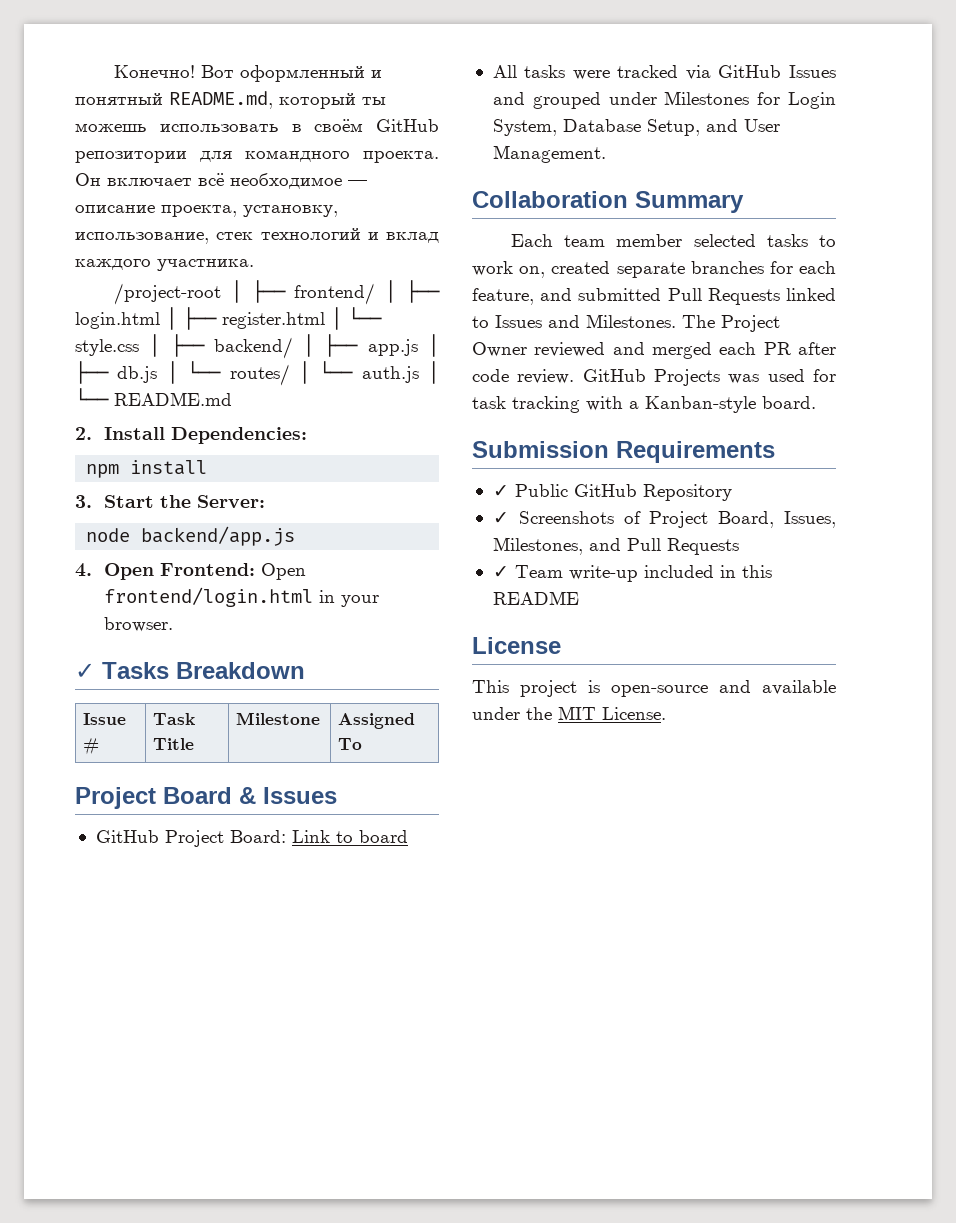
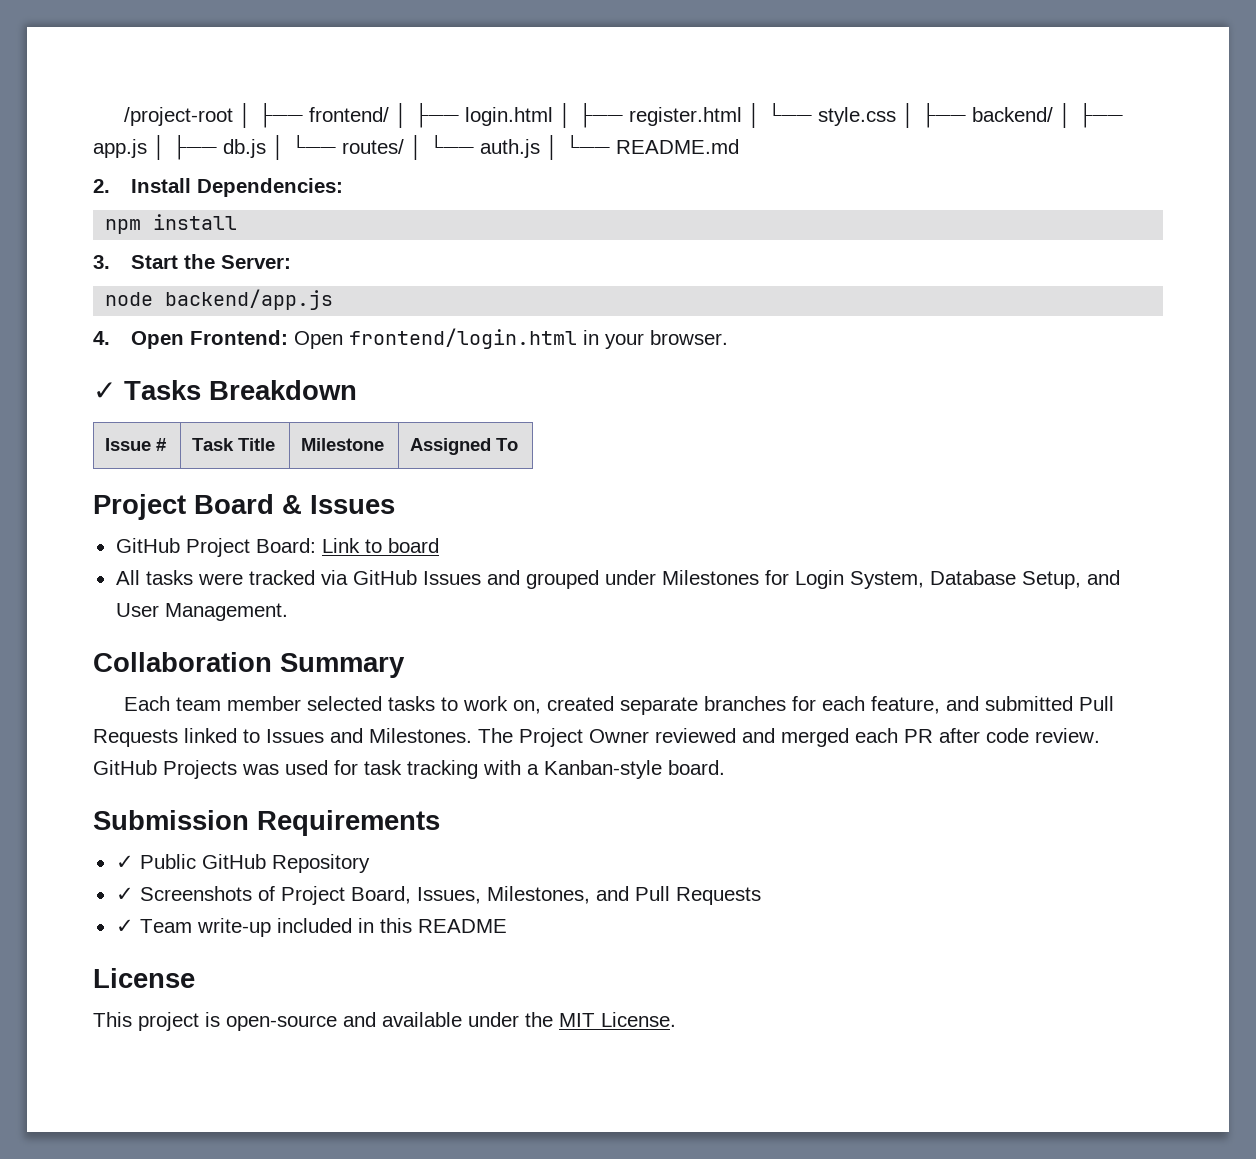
[114,65,383,82] [75,91,386,109] [75,119,439,132] [75,150,439,163] [75,173,367,189] [75,205,338,217] [75,228,439,244] [75,259,254,271] Конечно! Вот оформленный и понятный README.md, который ты можешь использовать в своём GitHub репозитории для командного проекта. Он включает всё необходимое — описание проекта, установку, использование, стек технологий и вклад каждого участника. // -> (123, 116) none

